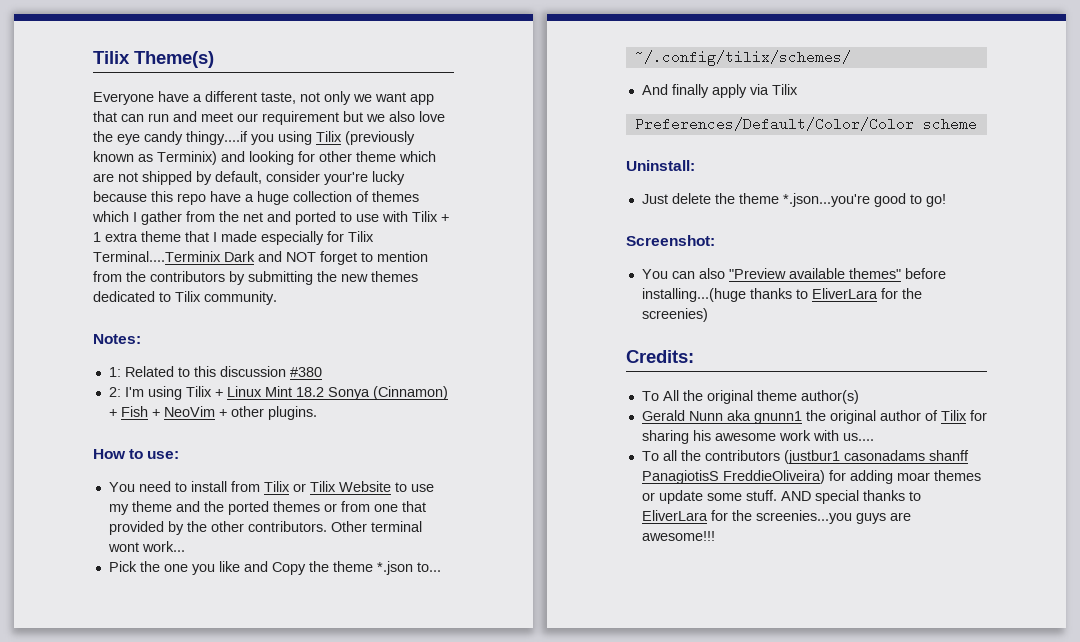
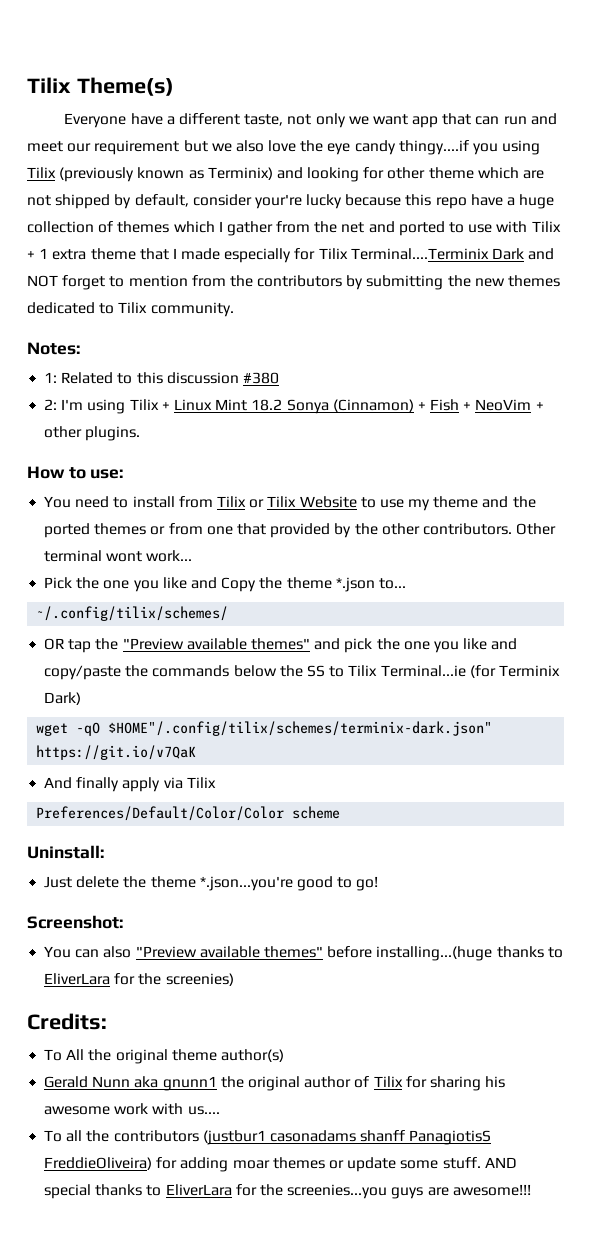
(851, 58) none -> [44,638,518,653] [44,665,560,680] [44,692,82,705] [36,721,493,736] [36,745,197,760] // OR tap the "Preview available themes" and pick the one you like and copy/paste the commands below the SS to Tilix Terminal...ie (for Terminix Dark) // wget -qO $HOME"/.config/tilix/schemes/terminix-dark.json" https://git.io/v7QaK

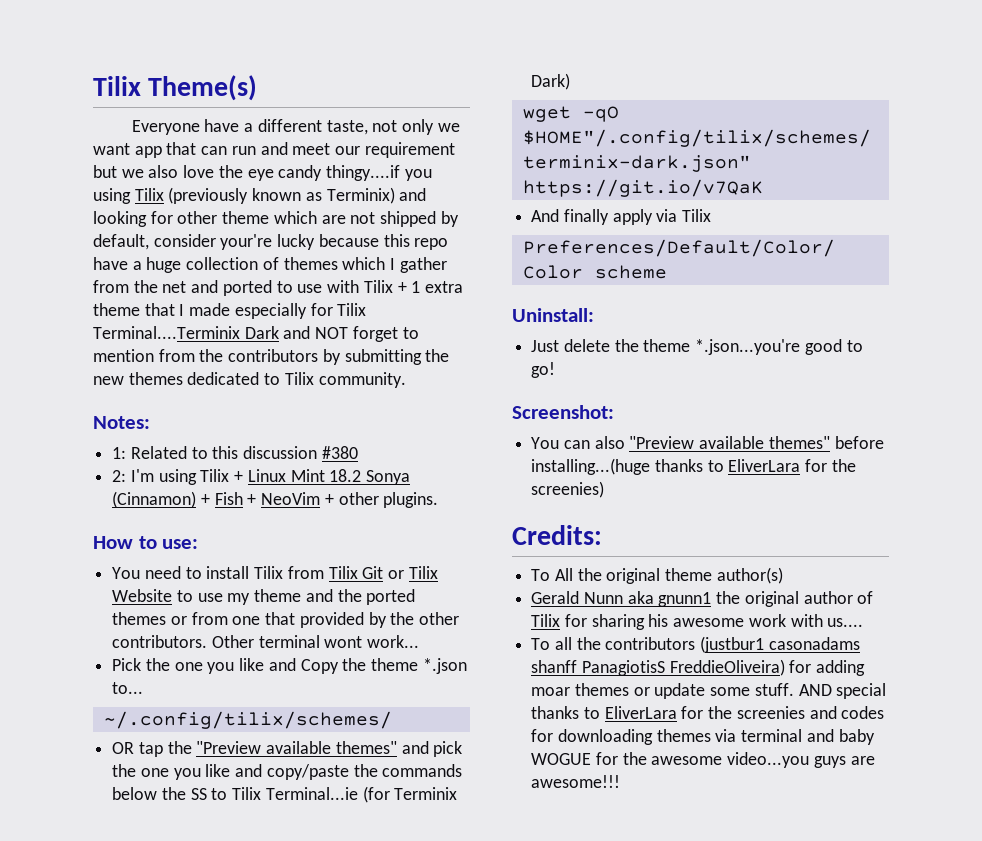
(175, 502) none -> [254,566,284,579] Tilix
(246, 501) none -> [362,566,384,579] Git
[287,1184,388,1199] screenies...you -> [736,706,885,719] [531,729,875,745] [531,752,810,768] screenies and codes for downloading themes via terminal and baby WOGUE for the awesome video...you

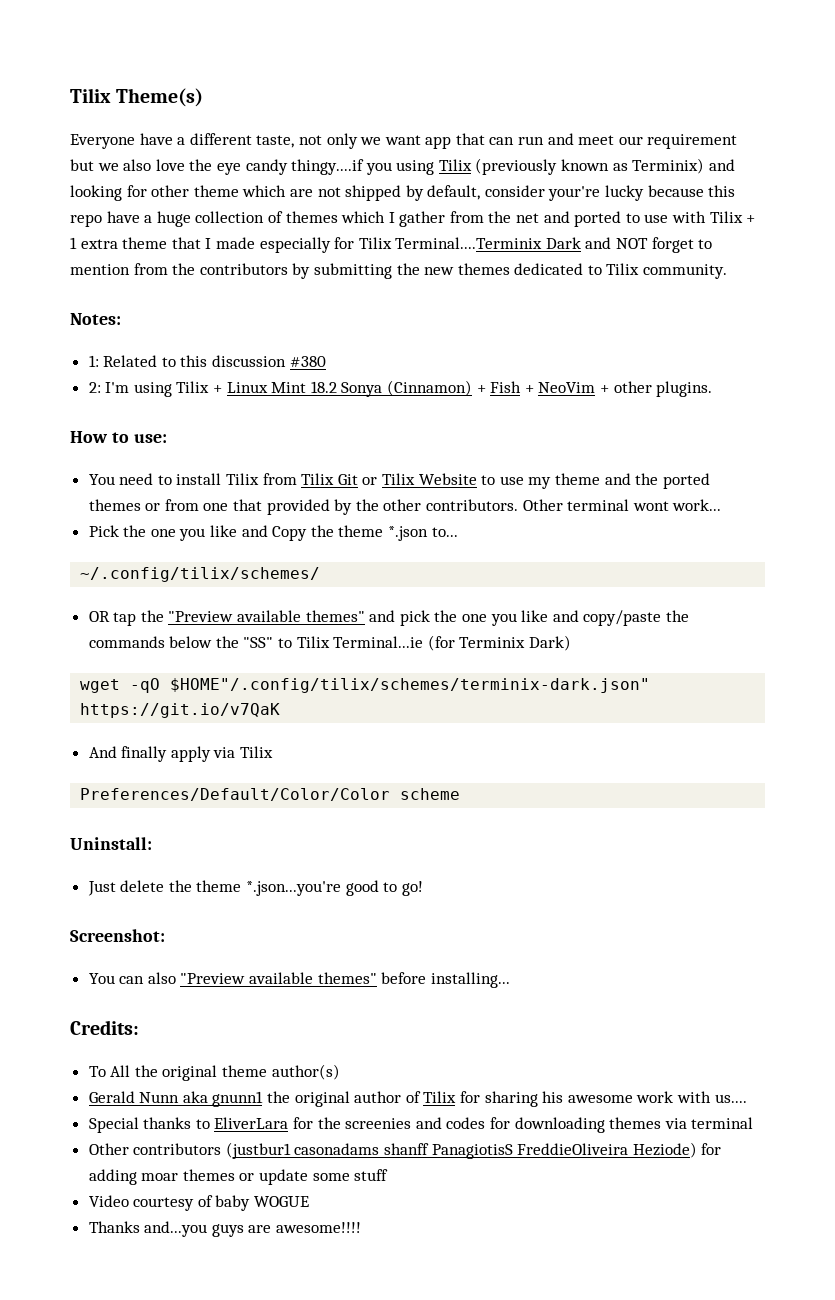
[190,788,207,800] SS -> [243,637,274,648] "SS"
[531,458,856,475] [531,481,605,498] installing...(huge thanks to EliverLara for the screenies) -> [430,972,510,988] installing...
[531,636,860,653] [531,659,866,676] [531,683,887,699] To all the contributors (justbur1 casonadams shanff PanagiotisS FreddieOliveira) for adding moar themes or update some stuff. AND special -> [88,1117,139,1133] Special
[806,729,875,745] [531,752,810,768] and baby WOGUE for the awesome video...you -> [88,1142,722,1159] [88,1169,389,1185] [88,1195,310,1211] [88,1221,208,1237] // Other contributors (justbur1 casonadams shanff PanagiotisS FreddieOliveira Heziode) for adding moar themes or update some stuff // Video courtesy of baby WOGUE // Thanks and...you
[531,775,621,788] awesome!!! -> [276,1222,362,1233] awesome!!!!

